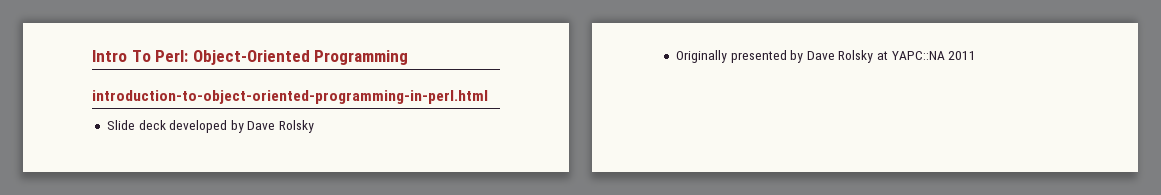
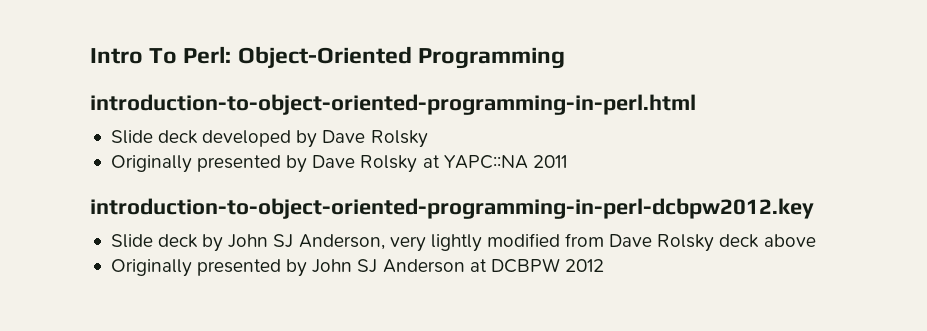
(977, 55) none -> [90,198,814,219] [110,233,816,252] [110,258,604,277] // introduction-to-object-oriented-programming-in-perl-dcbpw2012.key // Slide deck by John SJ Anderson, very lightly modified from Dave Rolsky deck above // Originally presented by John SJ Anderson at DCBPW 2012

